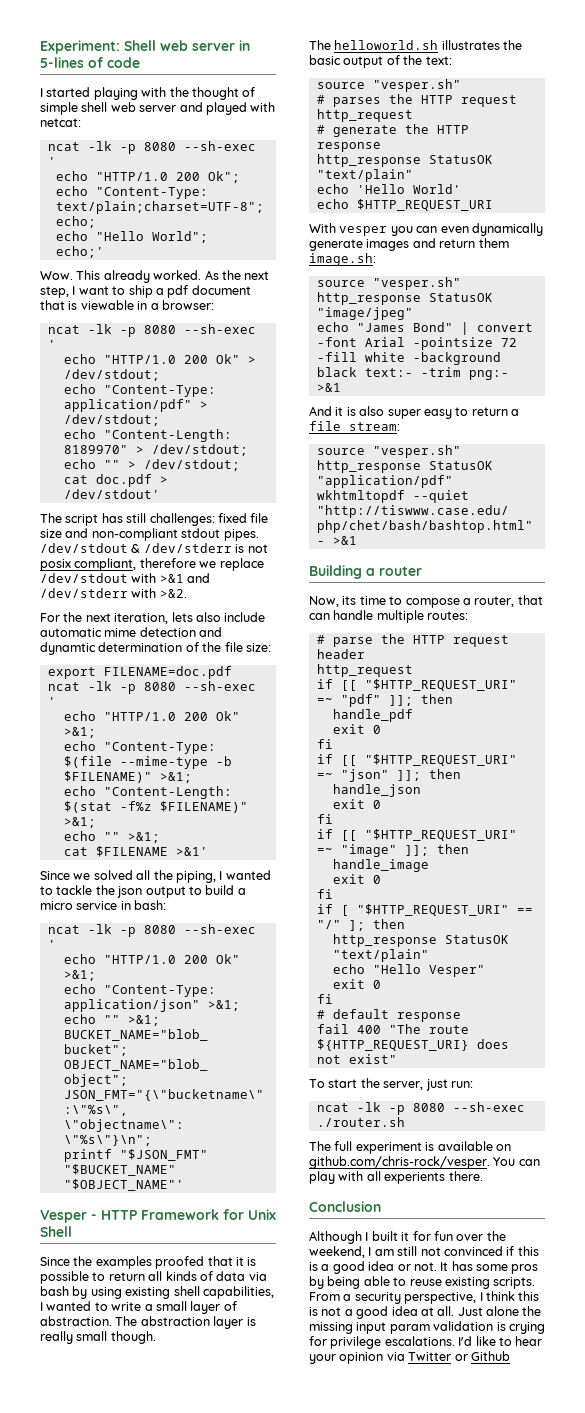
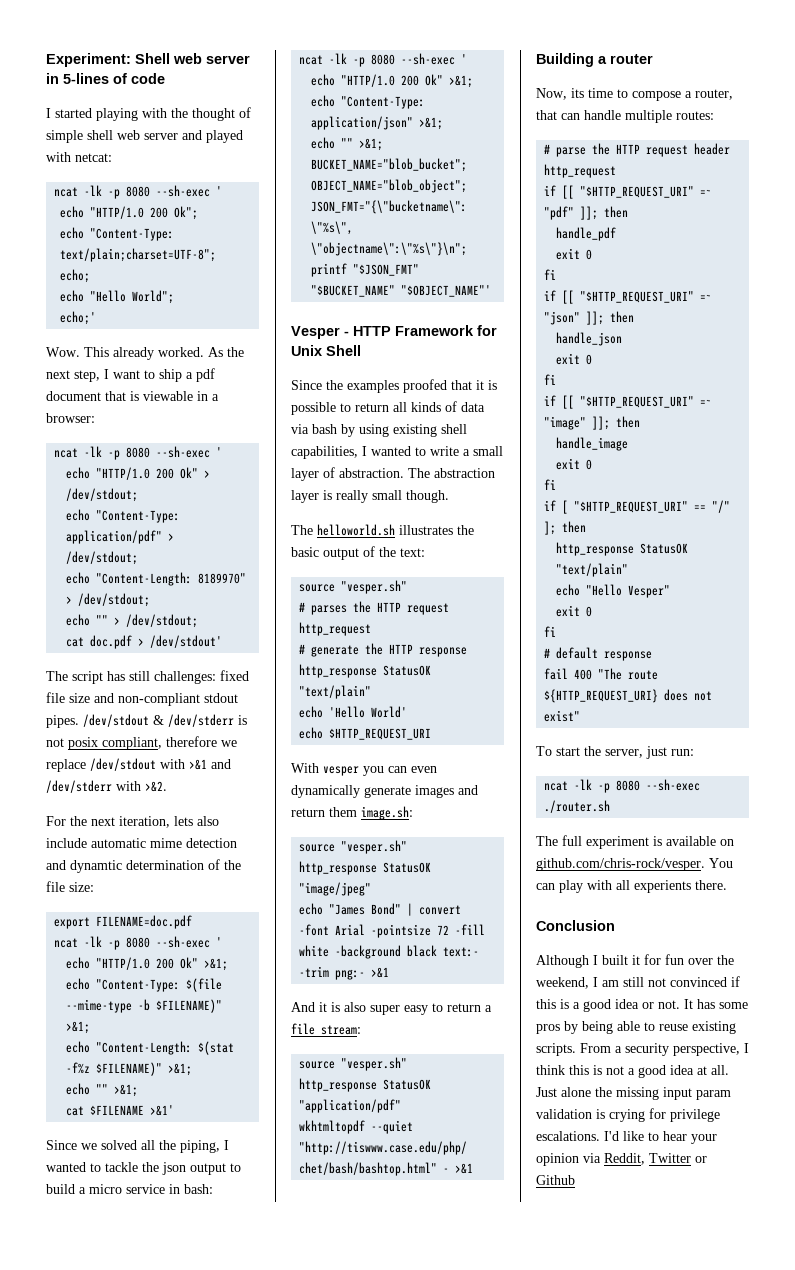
(405, 1356) none -> [604,1153,645,1165] Reddit,

